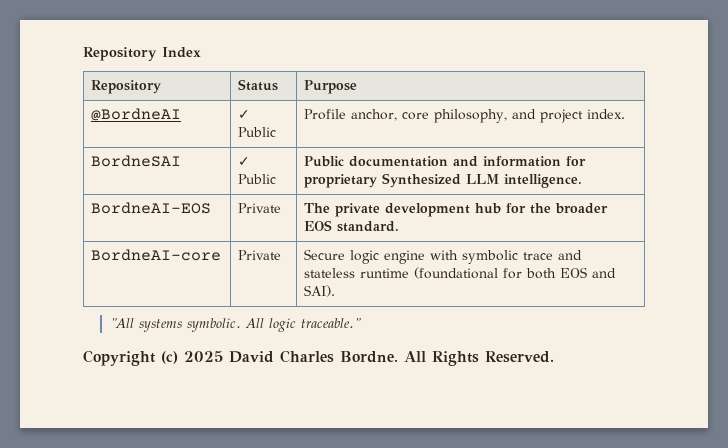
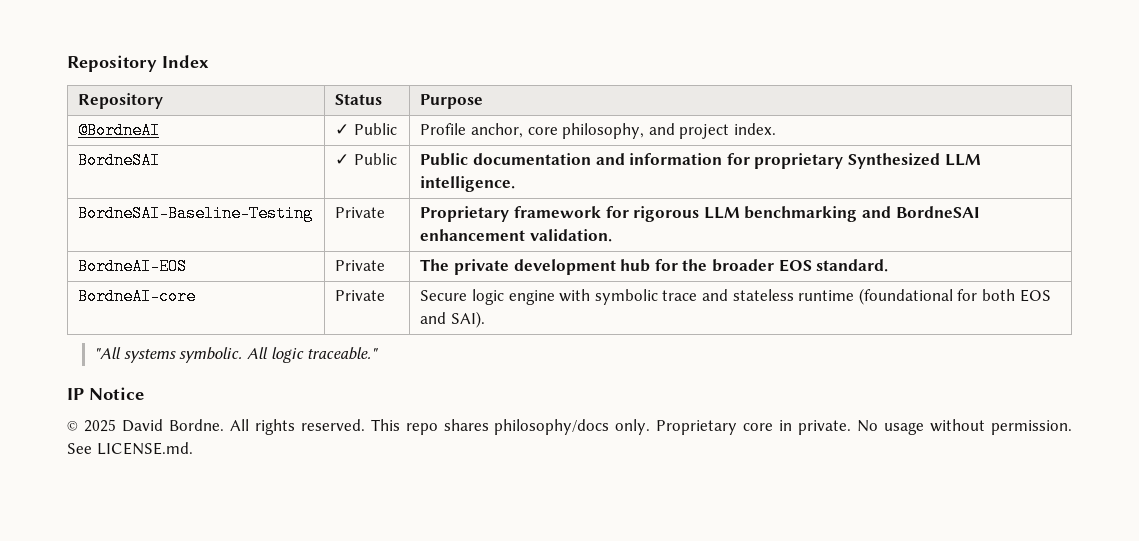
(583, 181) none -> [78,205,314,222] [335,207,386,218] [420,206,980,222] [420,229,613,242] // BordneSAI-Baseline-Testing | Private | Proprietary framework for rigorous LLM benchmarking and BordneSAI enhancement validation.
[83,350,178,366] Copyright (c) -> [67,387,144,400] [67,421,78,431] IP Notice // ©
[280,350,334,363] Charles -> (163, 425) none
[432,351,554,366] Rights Reserved. -> [254,419,1072,435] [67,442,193,455] rights reserved. This repo shares philosophy/docs only. Proprietary core in private. No usage without permission. See LICENSE.md.

